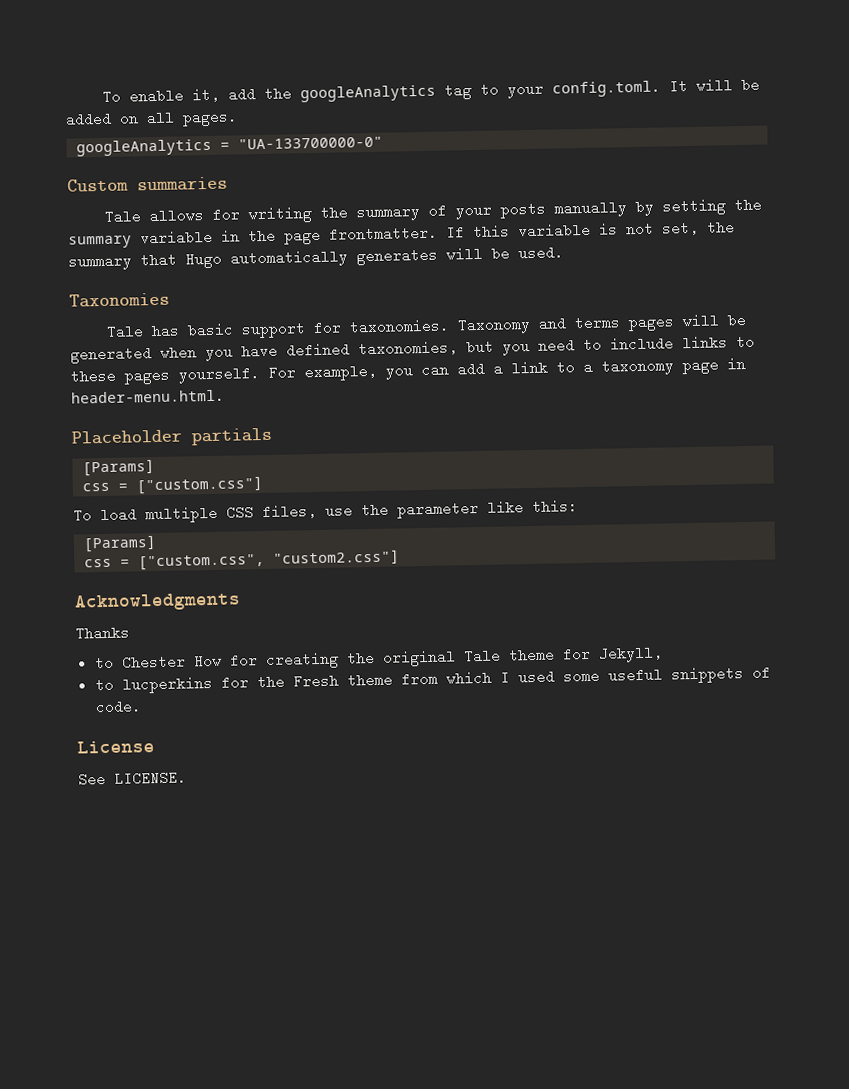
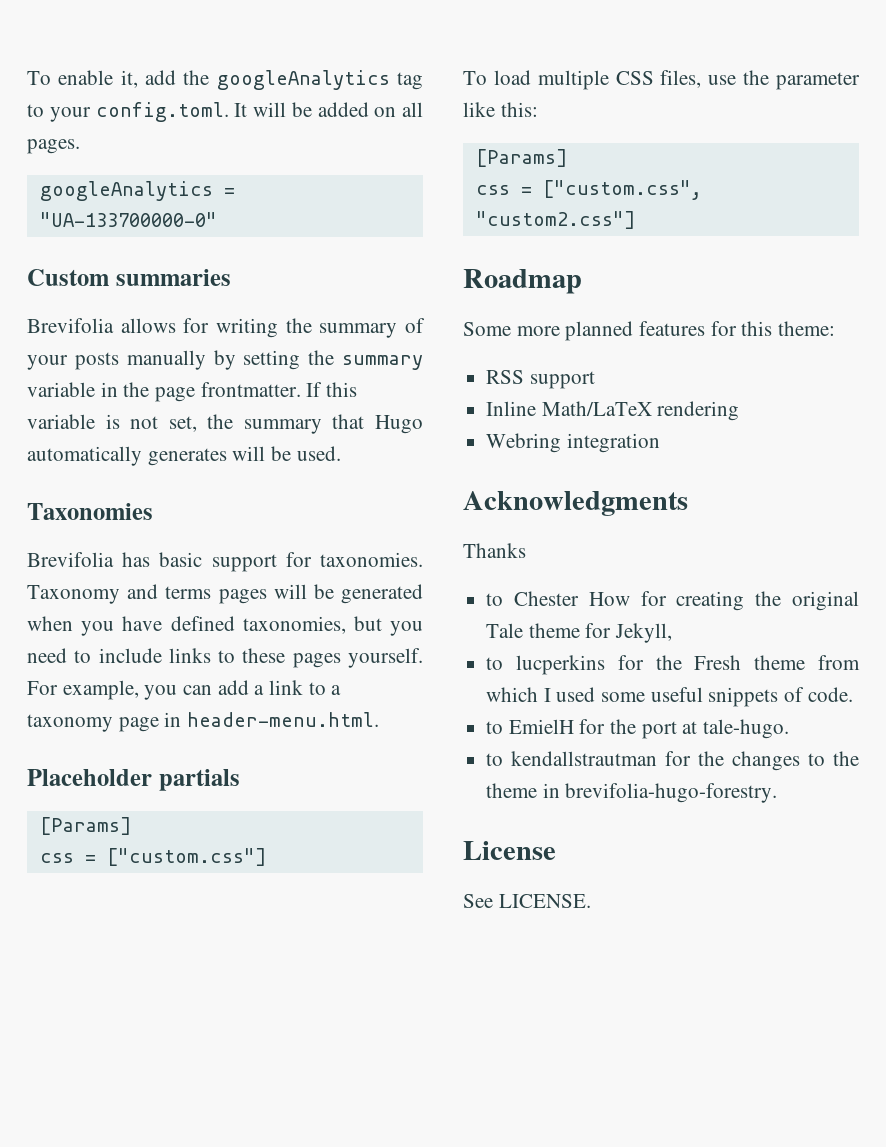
[103,209,141,224] Tale -> [27,318,114,333] Brevifolia
[105,324,144,339] Tale -> [27,552,114,567] Brevifolia
(401, 557) none -> [463,269,582,294] [463,321,836,341] [486,370,595,389] [486,401,740,421] [486,433,660,453] // Roadmap // Some more planned features for this theme: // RSS support // Inline Math/LaTeX rendering // Webring integration
(142, 707) none -> [486,719,790,739] [486,751,859,771] [486,783,778,803] // to EmielH for the port at tale-hugo. // to kendallstrautman for the changes to the theme in brevifolia-hugo-forestry.

